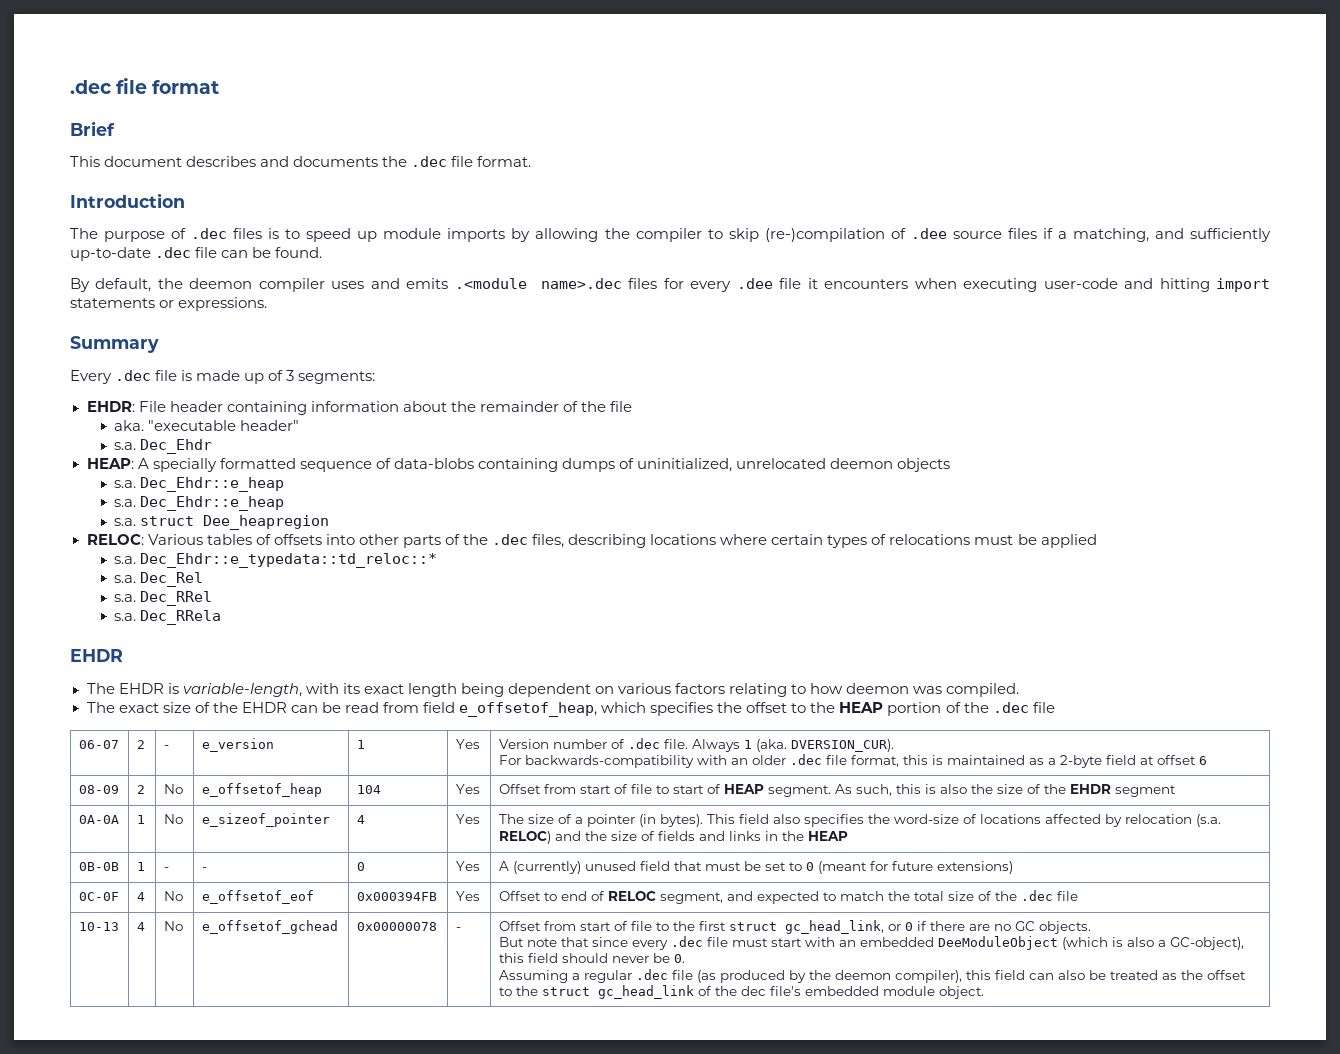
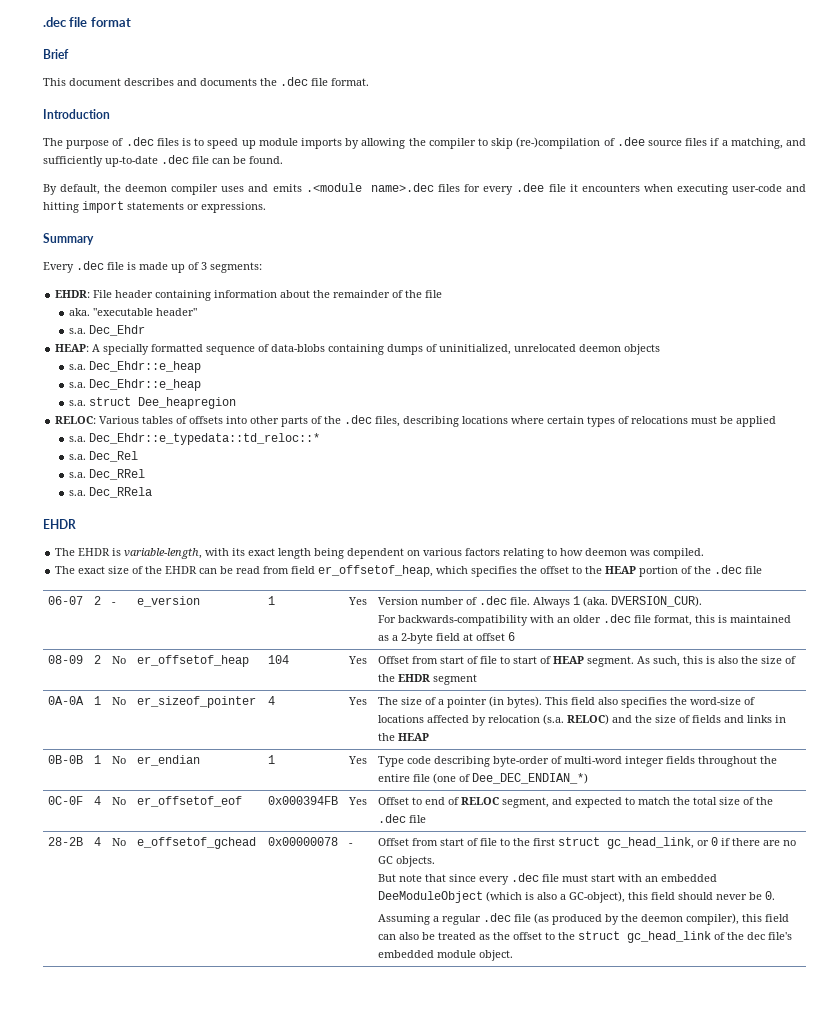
[459,702,598,717] e_offsetof_heap, -> [318,565,434,577] er_offsetof_heap,
[201,783,322,797] e_offsetof_heap -> [137,655,250,667] er_offsetof_heap
[201,813,330,827] e_sizeof_pointer -> [137,696,257,708] er_sizeof_pointer
[163,867,169,871] [201,867,207,871] [356,862,365,871] [455,861,480,871] [498,861,1013,874] - | - | 0 | Yes | A (currently) unused field that must be set to 0 (meant for future extensions) -> [112,756,127,764] [137,755,201,766] [268,755,276,764] [348,756,368,764] [378,756,778,767] [378,773,589,784] No | er_endian | 1 | Yes | Type code describing byte-order of multi-word integer fields throughout the entire file (one of Dee_DEC_ENDIAN_*)
[201,890,314,904] e_offsetof_eof -> [137,796,243,807] er_offsetof_eof
[78,922,119,931] 10-13 -> [48,837,84,846] 28-2B

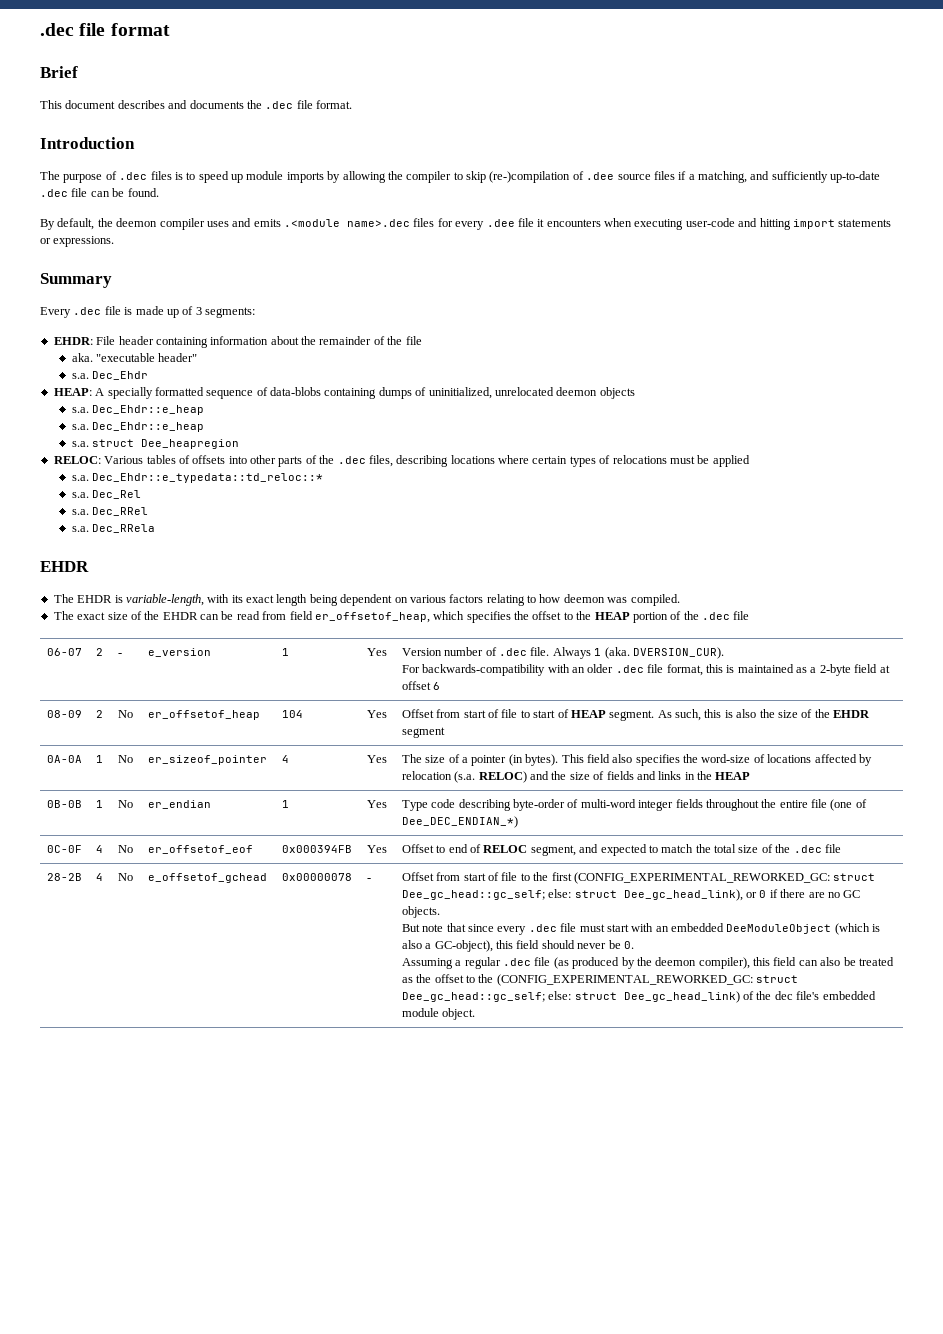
[558,837,695,849] struct gc_head_link, -> [573,872,876,884] [401,889,743,901] (CONFIG_EXPERIMENTAL_REWORKED_GC: struct Dee_gc_head::gc_self; else: struct Dee_gc_head_link),
[578,931,712,943] struct gc_head_link -> [496,974,799,986] [401,991,740,1003] (CONFIG_EXPERIMENTAL_REWORKED_GC: struct Dee_gc_head::gc_self; else: struct Dee_gc_head_link)

